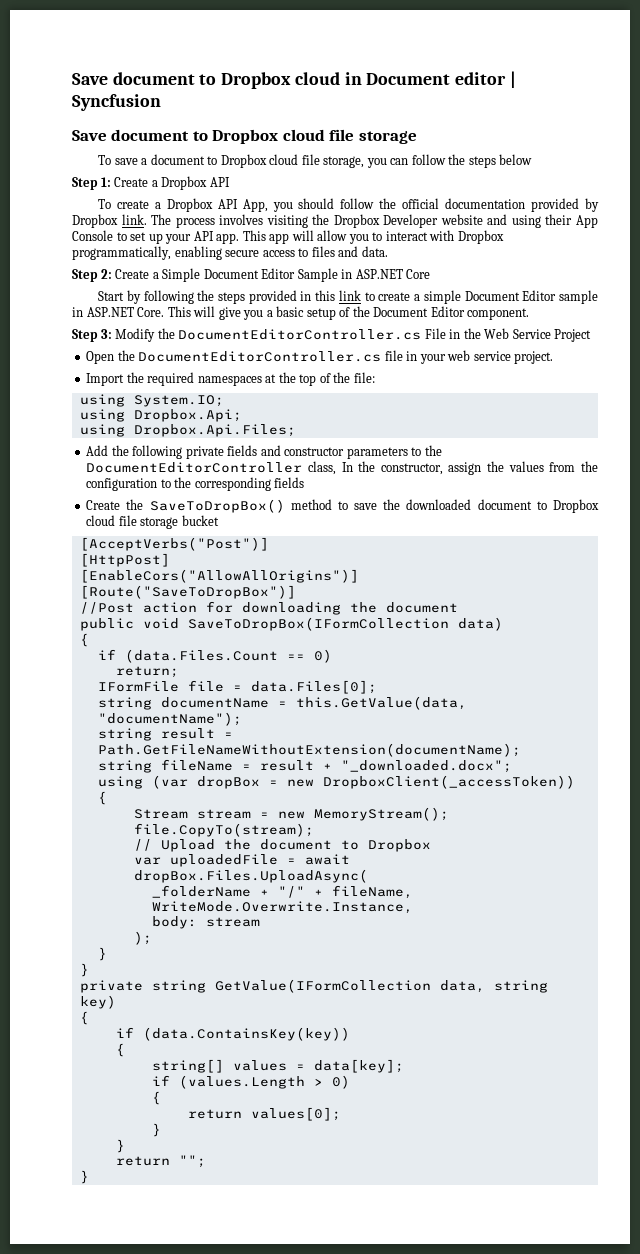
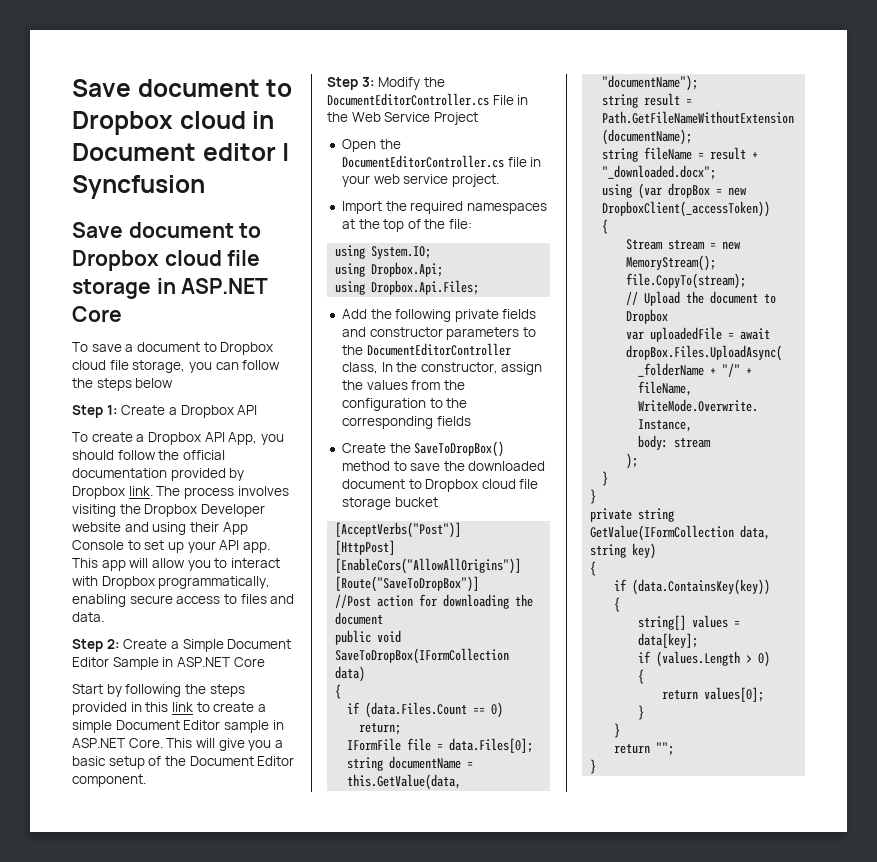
(417, 137) none -> [156,278,269,294] [72,306,122,322] in ASP.NET Core

